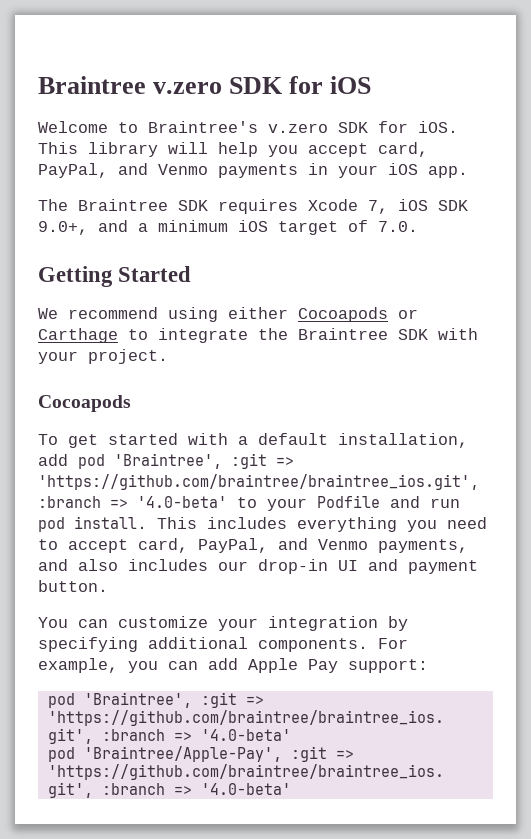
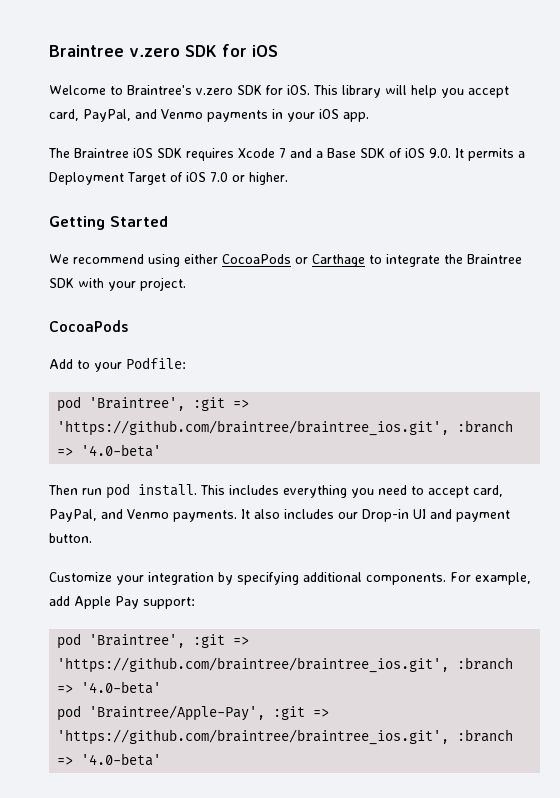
(168, 205) none -> [133,148,153,158] iOS
[368,199,468,214] [38,220,418,235] 7, iOS SDK 9.0+, and a minimum iOS target of 7.0. -> [279,148,525,161] [49,172,288,185] 7 and a Base SDK of iOS 9.0. It permits a Deployment Target of iOS 7.0 or higher.
[298,307,388,322] Cocoapods -> [222,254,291,264] CocoaPods
[38,395,131,412] [38,433,468,448] [38,453,294,469] [38,474,479,490] [38,495,420,511] Cocoapods // To get started with a default installation, add pod 'Braintree', :git => 'https://github.com/braintree/braintree_ios.git', :branch => '4.0-beta' to your Podfile and -> [49,320,128,332] [49,357,186,372] [57,396,250,412] [57,420,514,436] [57,444,162,457] [48,485,78,495] CocoaPods // Add to your Podfile: // pod 'Braintree', :git => 'https://github.com/braintree/braintree_ios.git', :branch => '4.0-beta' // Then
[378,539,468,553] [38,559,68,571] payments, and -> [173,509,250,522] payments. It
[258,559,328,574] drop-in -> [362,509,409,522] Drop-in
[38,616,208,628] You can customize -> [49,572,112,582] Customize
[128,661,198,673] you can -> (531, 578) none

